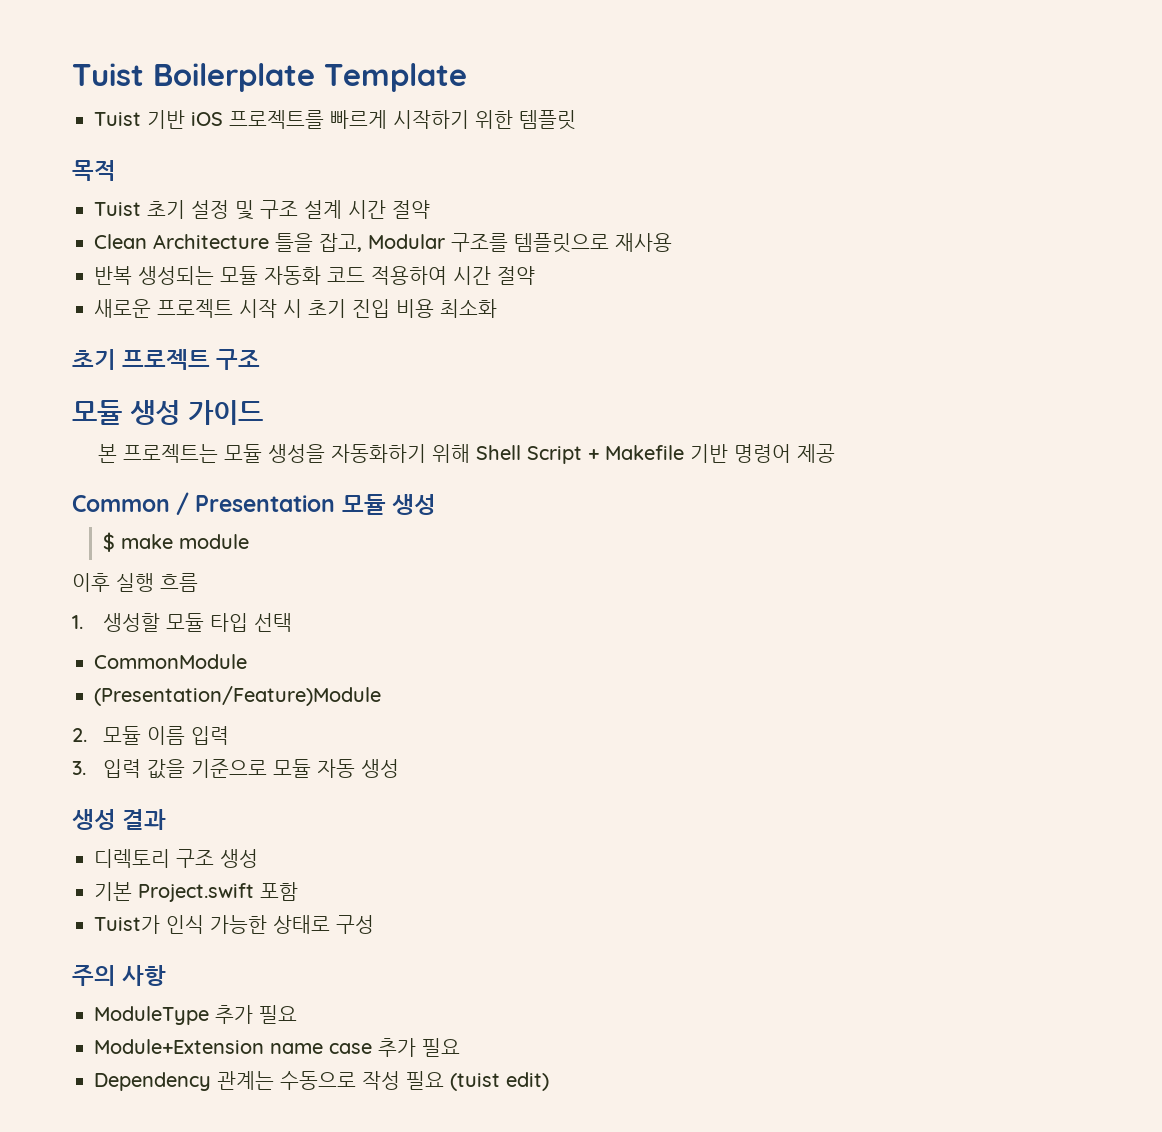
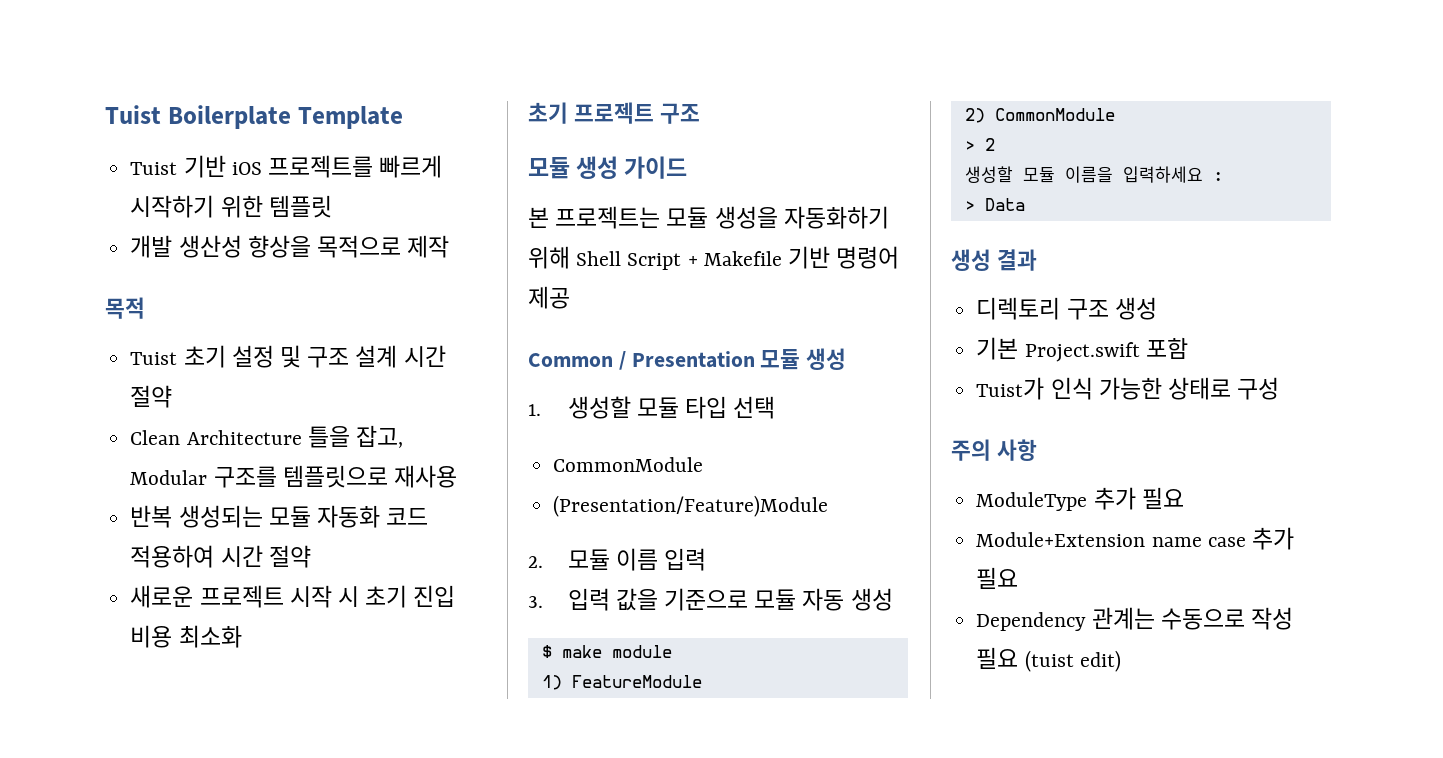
(576, 120) none -> [130,235,450,258] // 개발 생산성 향상을 목적으로 제작
[103,532,250,552] [72,573,198,592] // $ make module // 이후 실행 흐름 -> (847, 359) none
(400, 768) none -> [541,645,672,658] [541,675,702,690] [964,108,1115,123] [964,138,995,151] [964,166,1223,183] [964,198,1025,211] // $ make module // 1) FeatureModule // 2) CommonModule // > 2 // 생성할 모듈 이름을 입력하세요 : // > Data

